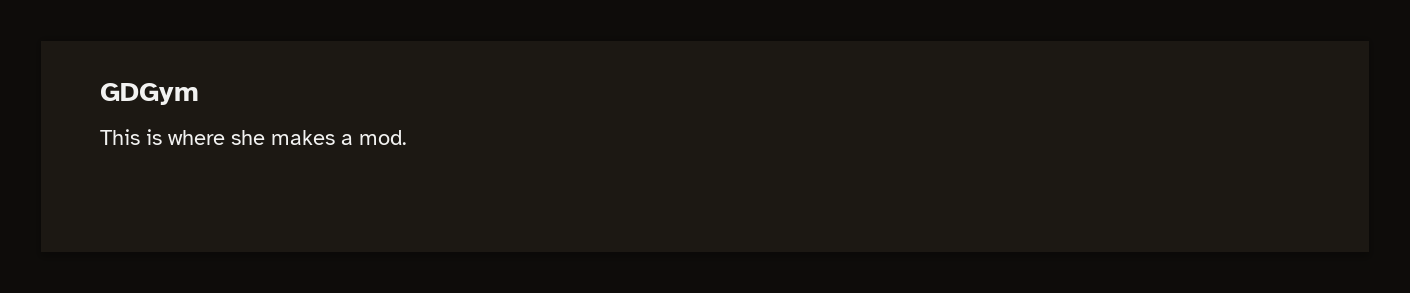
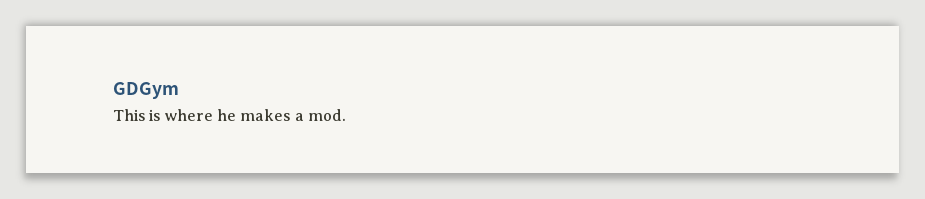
[231,130,265,145] she -> [216,109,236,121] he

